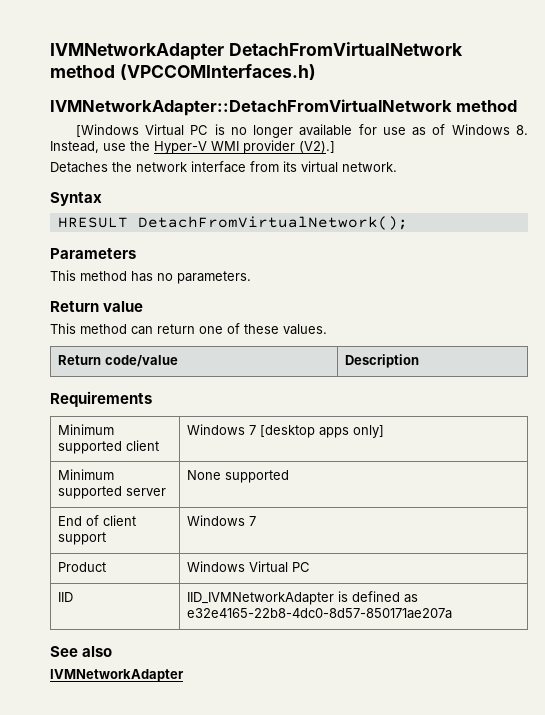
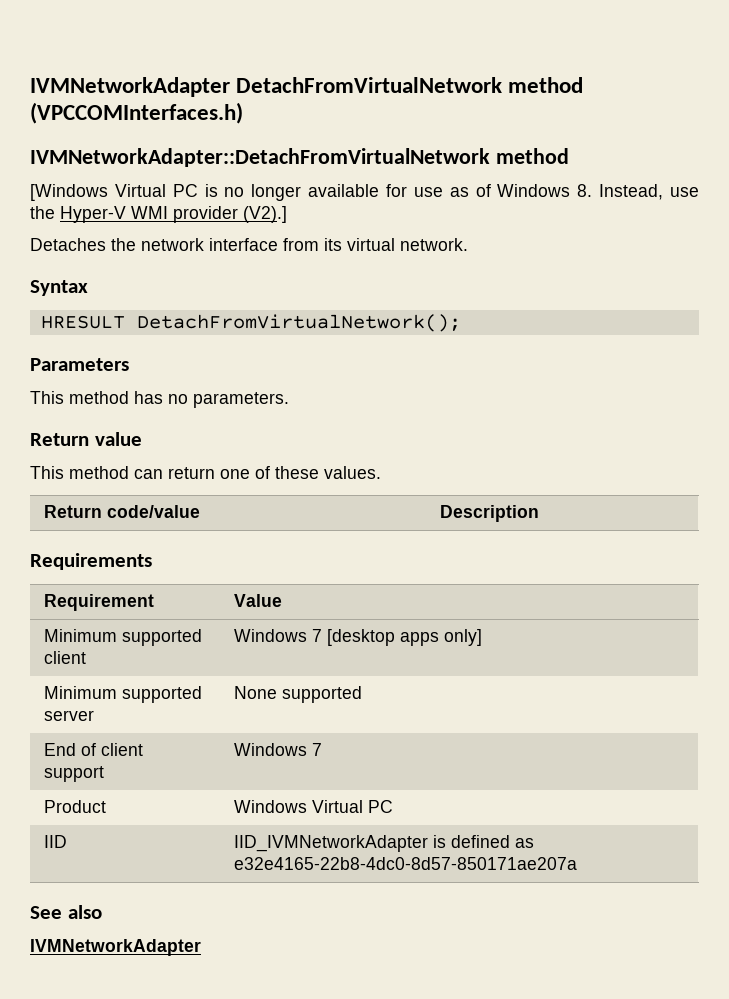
(152, 399) none -> [43,594,154,611] [233,594,282,607] // Requirement | Value

